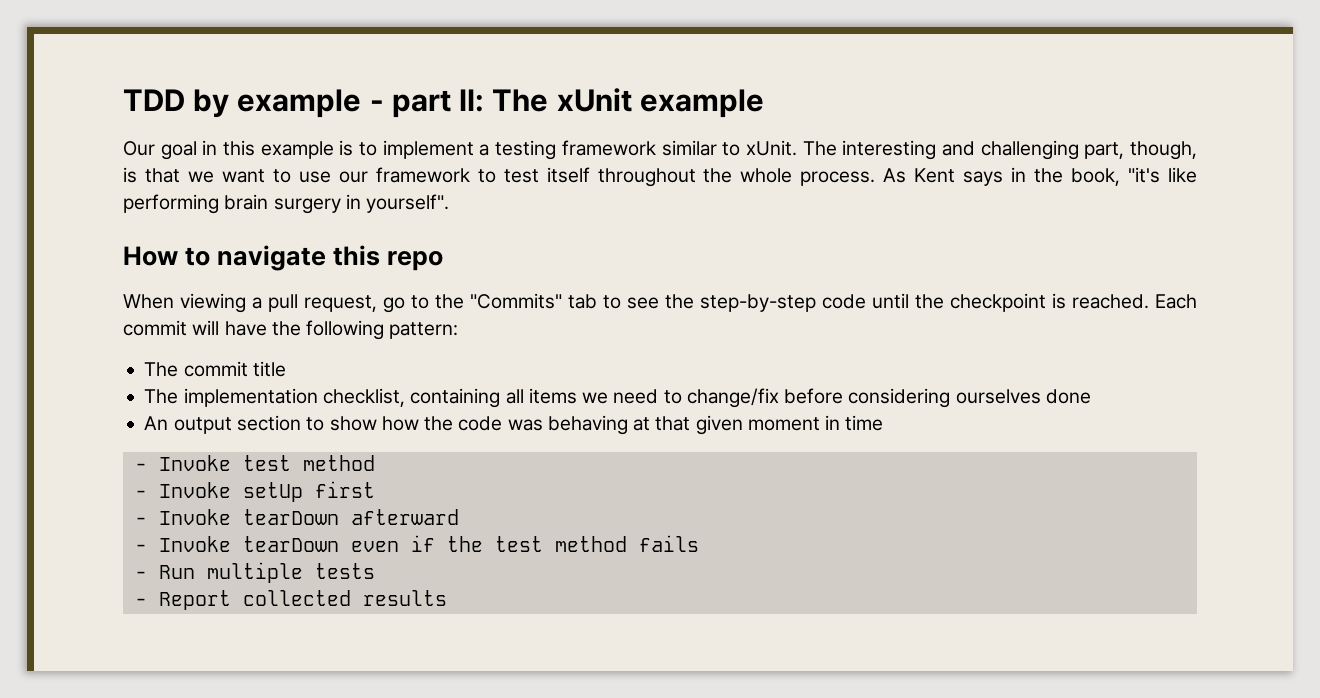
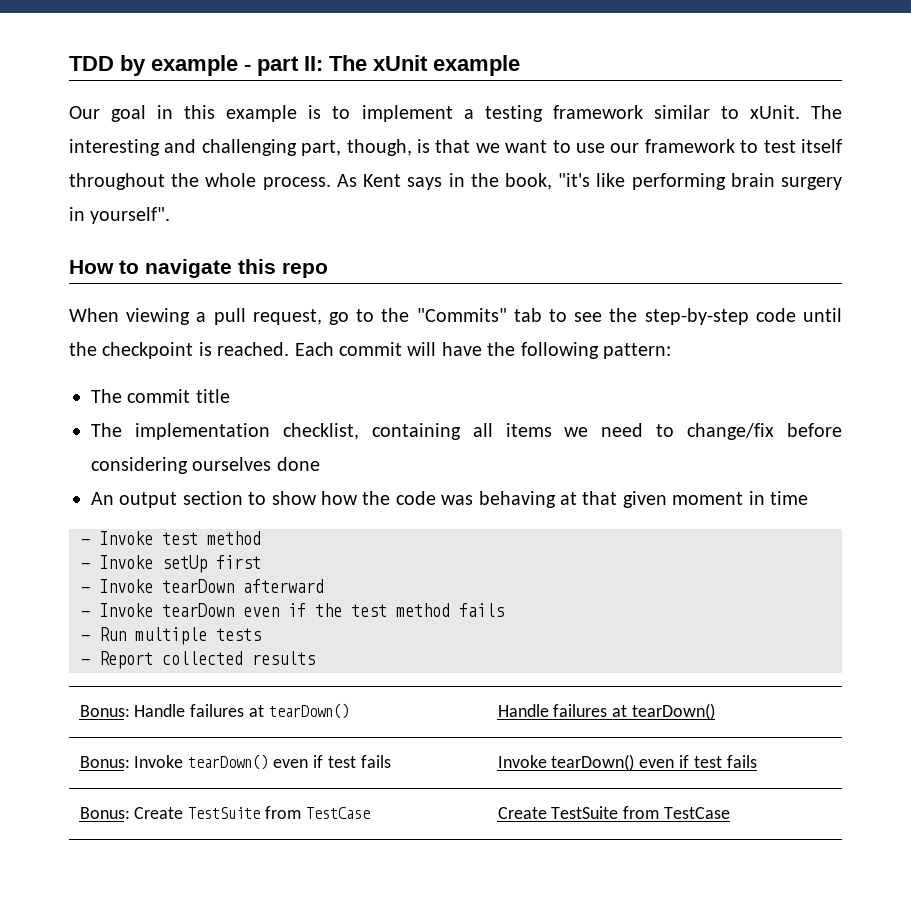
(447, 598) none -> [79,703,349,719] [497,703,716,720] [79,754,391,770] [497,754,757,771] [79,806,370,819] [497,806,731,819] // Bonus: Handle failures at tearDown() | Handle failures at tearDown() // Bonus: Invoke tearDown() even if test fails | Invoke tearDown() even if test fails // Bonus: Create TestSuite from TestCase | Create TestSuite from TestCase

